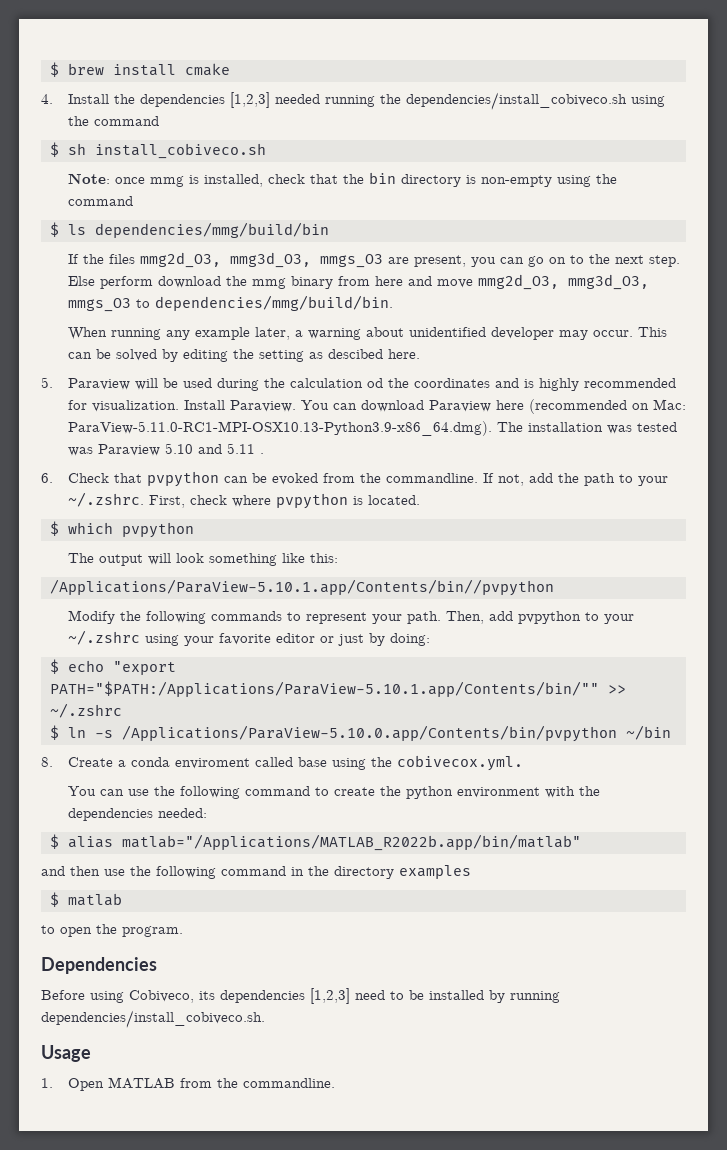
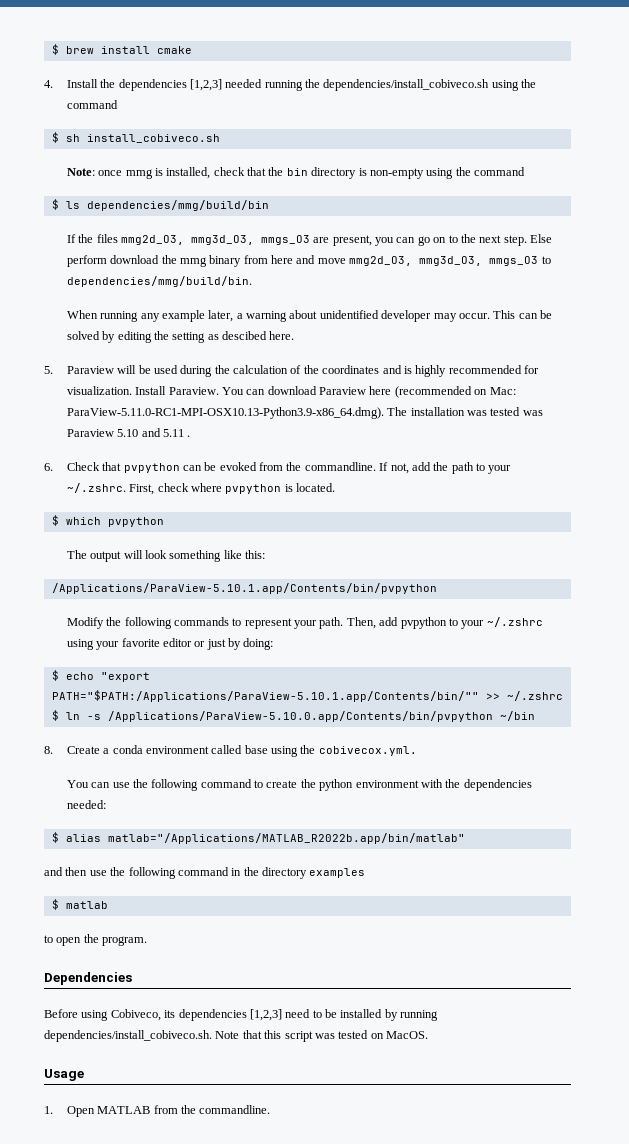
[366,378,383,388] od -> [290,365,302,374] of
[49,579,554,596] /Applications/ParaView-5.10.1.app/Contents/bin//pvpython -> [51,583,437,594] /Applications/ParaView-5.10.1.app/Contents/bin/pvpython
[174,758,250,769] enviroment -> [145,746,209,754] environment
(265, 1019) none -> [215,1030,428,1042] Note that this script was tested on MacOS.

